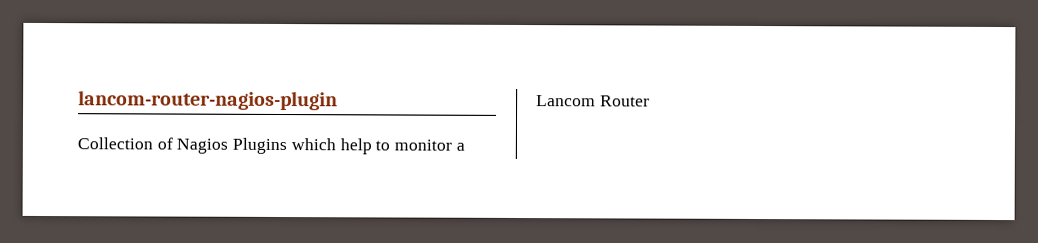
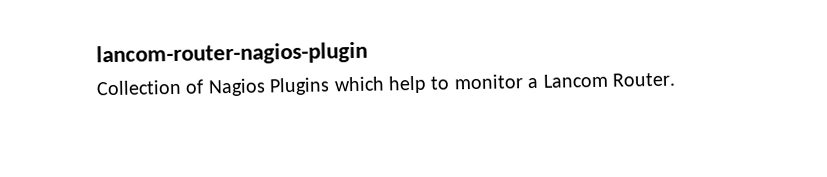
[599,95,650,107] Router -> [611,72,675,87] Router.

